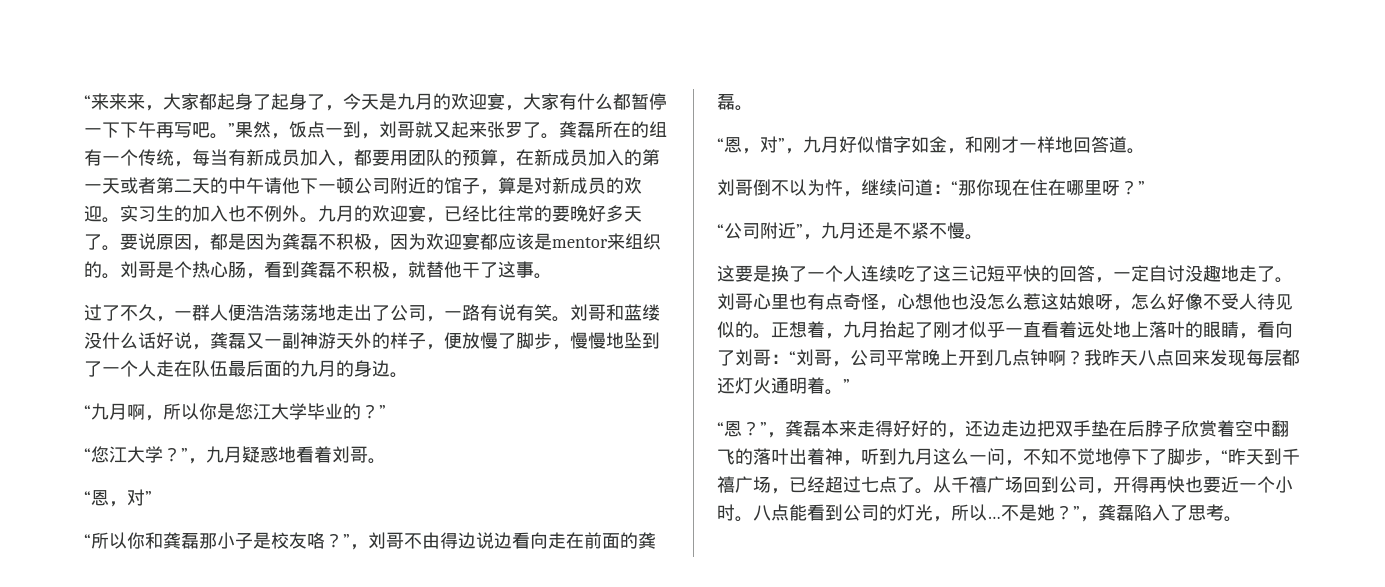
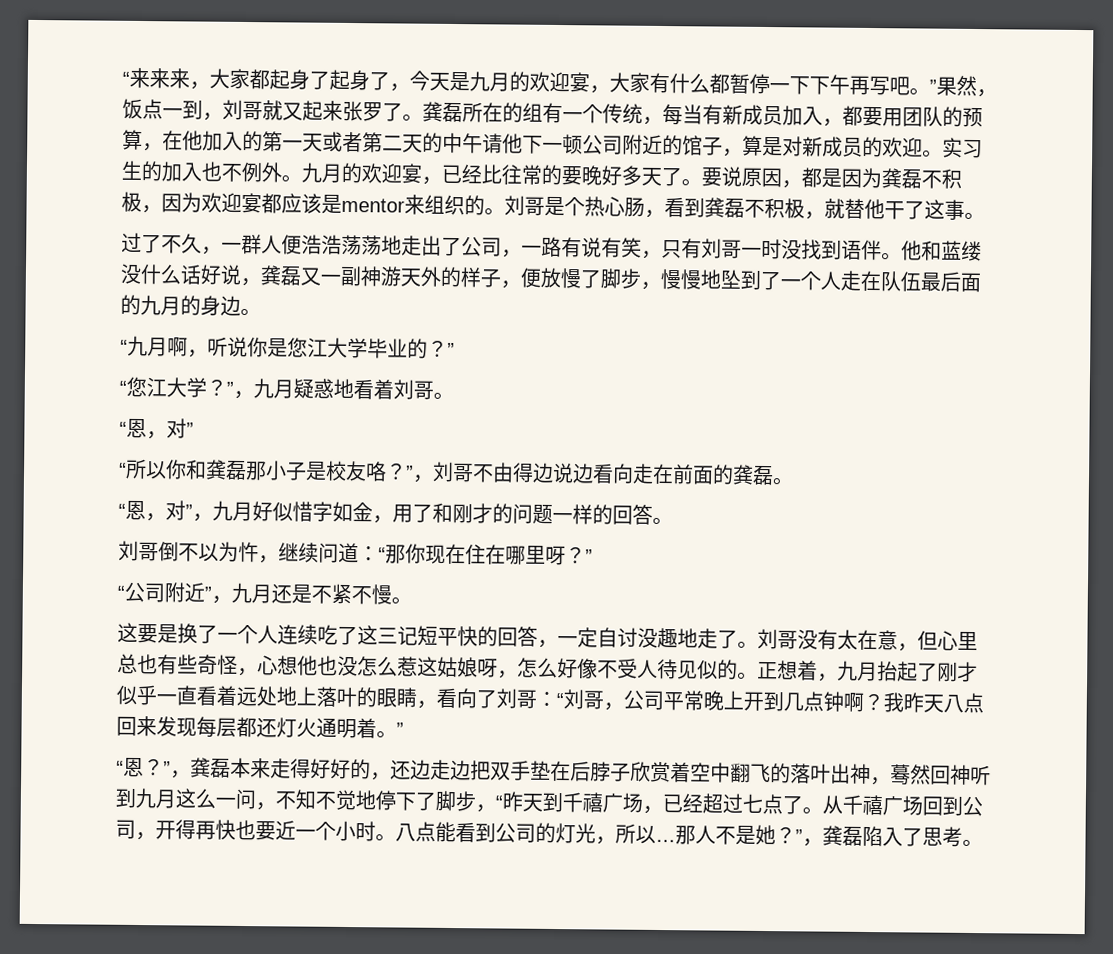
[534,149,588,166] 新成员 -> [182,130,203,151] 他
[552,304,606,322] 。刘哥 -> [641,238,922,261] ，只有刘哥一时没找到语伴。他
[163,403,199,420] 所以 -> [207,336,248,358] 听说
[965,136,1127,153] 和刚才一样地回答道 -> [392,502,653,525] 用了和刚才的问题一样的回答
[753,293,843,310] 心里也有点 -> [797,629,978,652] [117,653,198,675] 没有太在意，但心里总也有些
[807,448,861,466] 着神， -> [850,763,971,786] 神，蓦然回神
(1001, 517) none -> [675,825,716,845] 那人

